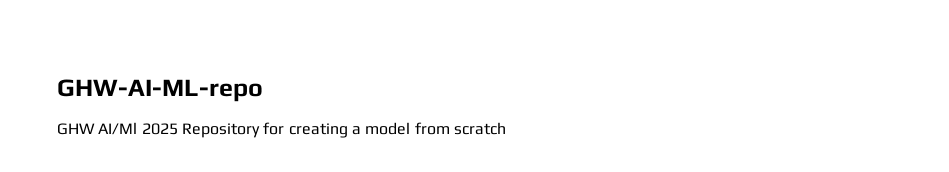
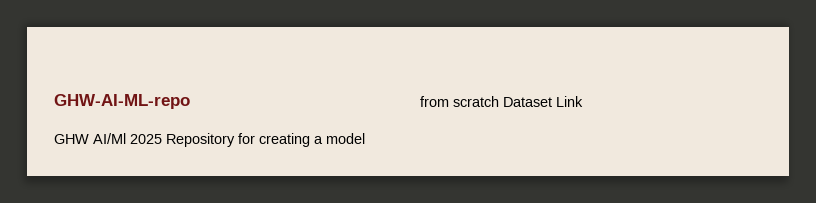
(506, 128) none -> [503,96,583,107] Dataset Link

